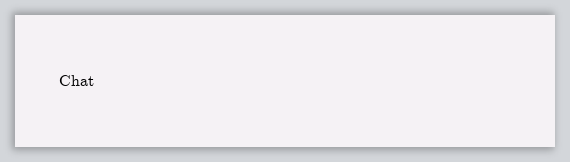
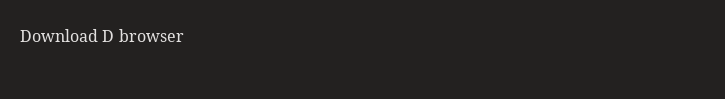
[59,75,94,86] Chat -> [20,29,184,42] Download D browser

